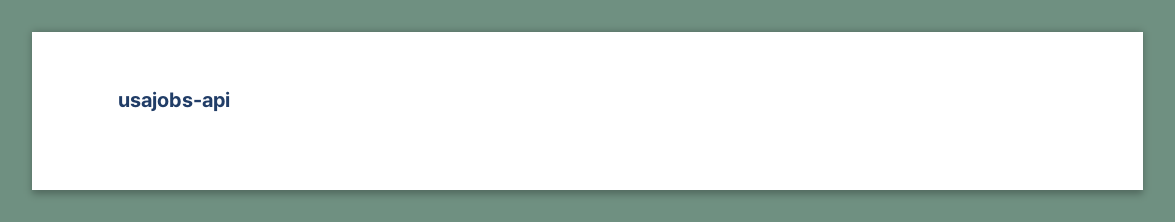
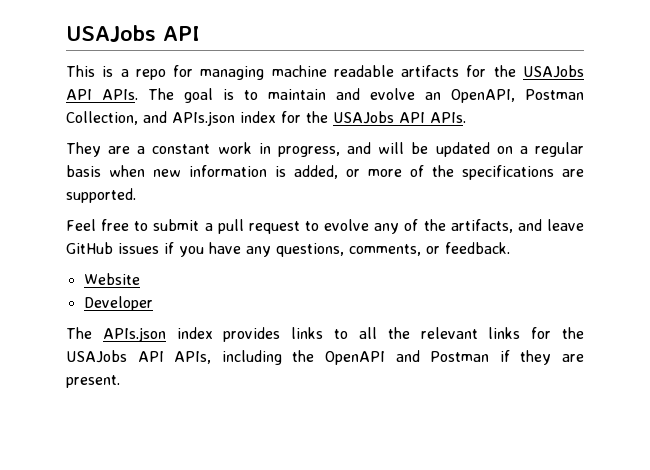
[118,91,230,112] usajobs-api -> [66,25,200,42] [66,65,584,80] [66,88,584,103] [66,111,466,126] [66,142,584,157] [66,165,584,180] [66,188,136,203] [66,219,585,234] [66,242,510,257] [83,273,140,285] [83,296,153,311] [66,327,584,342] [66,350,585,365] [66,375,120,388] USAJobs API // This is a repo for managing machine readable artifacts for the USAJobs API APIs. The goal is to maintain and evolve an OpenAPI, Postman Collection, and APIs.json index for the USAJobs API APIs. // They are a constant work in progress, and will be updated on a regular basis when new information is added, or more of the specifications are supported. // Feel free to submit a pull request to evolve any of the artifacts, and leave GitHub issues if you have any questions, comments, or feedback. // Website // Developer // The APIs.json index provides links to all the relevant links for the USAJobs API APIs, including the OpenAPI and Postman if they are present.

